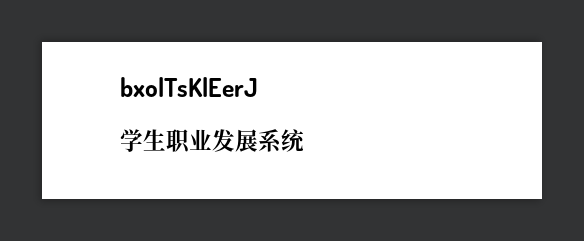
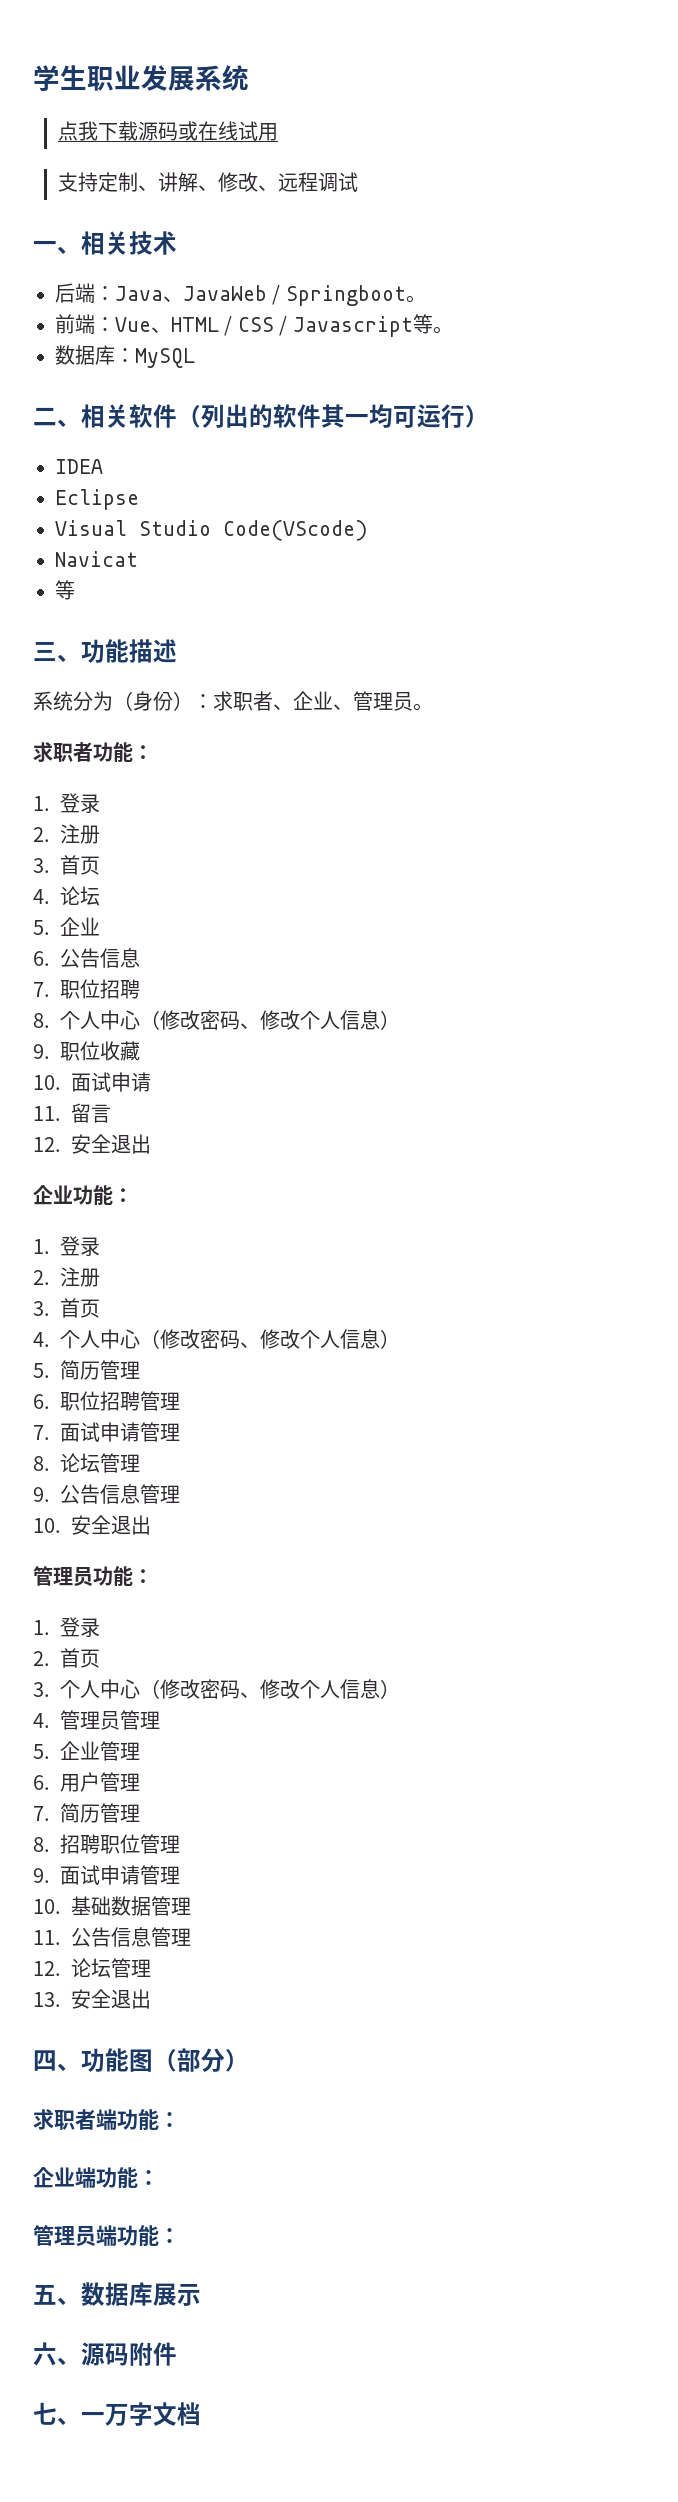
[120,77,258,97] bxolTsKlEerJ // -> (33, 78) none
(305, 140) none -> [58,121,279,141] [58,172,359,192] [33,231,177,255] [55,283,426,306] [55,314,453,337] [55,345,195,368] [33,404,489,428] [55,459,103,474] [55,489,139,510] [55,520,368,541] [55,551,138,567] [55,580,75,600] [33,639,177,663] [33,691,433,711] [33,742,153,763] [33,793,100,813] [33,824,100,844] [33,855,100,875] [33,886,100,906] [33,917,100,936] [33,948,140,968] [33,979,140,999] [33,1010,400,1030] [33,1041,140,1061] [33,1072,151,1092] [33,1103,111,1123] [33,1134,151,1154] [33,1185,133,1205] [33,1236,100,1256] [33,1267,100,1287] [33,1298,100,1318] [33,1329,400,1349] [33,1360,140,1380] [33,1391,180,1411] [33,1422,180,1442] [33,1453,140,1473] [33,1484,180,1504] [33,1515,151,1535] [33,1566,153,1587] [33,1617,100,1637] [33,1648,100,1668] [33,1679,400,1699] [33,1710,160,1730] [33,1741,140,1761] [33,1772,140,1792] [33,1803,140,1823] [33,1834,180,1854] [33,1865,180,1885] [33,1896,191,1916] [33,1927,191,1947] [33,1958,151,1978] [33,1989,151,2009] [33,2048,249,2072] [33,2109,180,2130] [33,2167,159,2188] [33,2225,180,2247] [33,2282,201,2306] [33,2342,177,2366] [33,2402,201,2426] // 点我下载源码或在线试用 // 支持定制、讲解、修改、远程调试 // 一、相关技术 // 后端：Java、JavaWeb / Springboot。 // 前端：Vue、HTML / CSS / Javascript等。 // 数据库：MySQL // 二、相关软件（列出的软件其一均可运行） // IDEA // Eclipse // Visual Studio Code(VScode) // Navicat // 等 // 三、功能描述 // 系统分为（身份）：求职者、企业、管理员。 // 求职者功能： // 1.登录 // 2.注册 // 3.首页 // 4.论坛 // 5.企业 // 6.公告信息 // 7.职位招聘 // 8.个人中心（修改密码、修改个人信息） // 9.职位收藏 // 10.面试申请 // 11.留言 // 12.安全退出 // 企业功能： // 1.登录 // 2.注册 // 3.首页 // 4.个人中心（修改密码、修改个人信息） // 5.简历管理 // 6.职位招聘管理 // 7.面试申请管理 // 8.论坛管理 // 9.公告信息管理 // 10.安全退出 // 管理员功能： // 1.登录 // 2.首页 // 3.个人中心（修改密码、修改个人信息） // 4.管理员管理 // 5.企业管理 // 6.用户管理 // 7.简历管理 // 8.招聘职位管理 // 9.面试申请管理 // 10.基础数据管理 // 11.公告信息管理 // 12.论坛管理 // 13.安全退出 // 四、功能图（部分） // 求职者端功能： // 企业端功能： // 管理员端功能： // 五、数据库展示 // 六、源码附件 // 七、一万字文档

